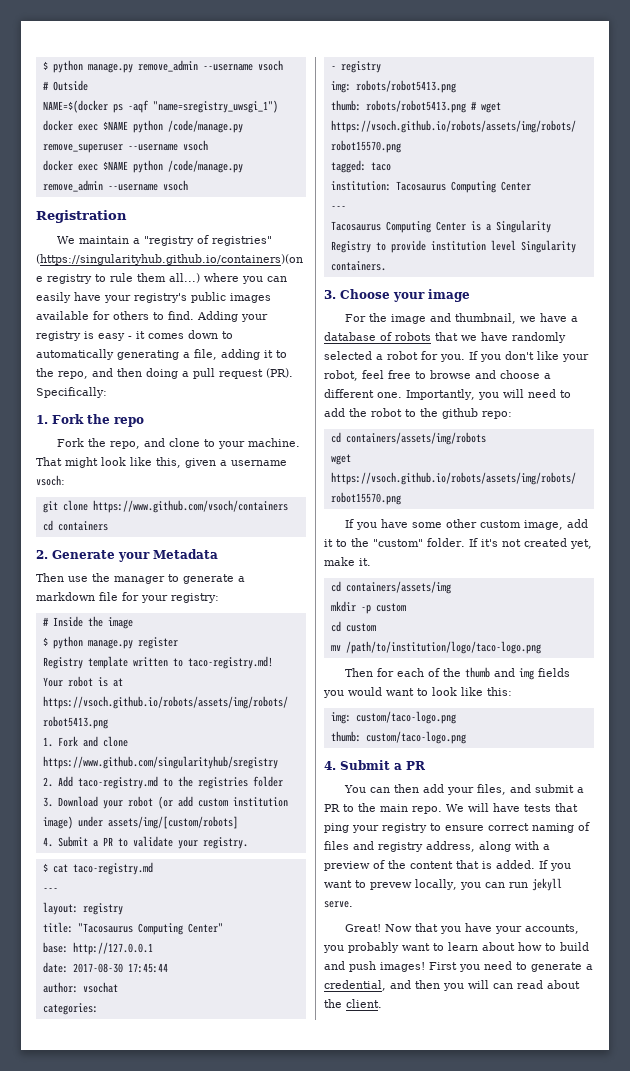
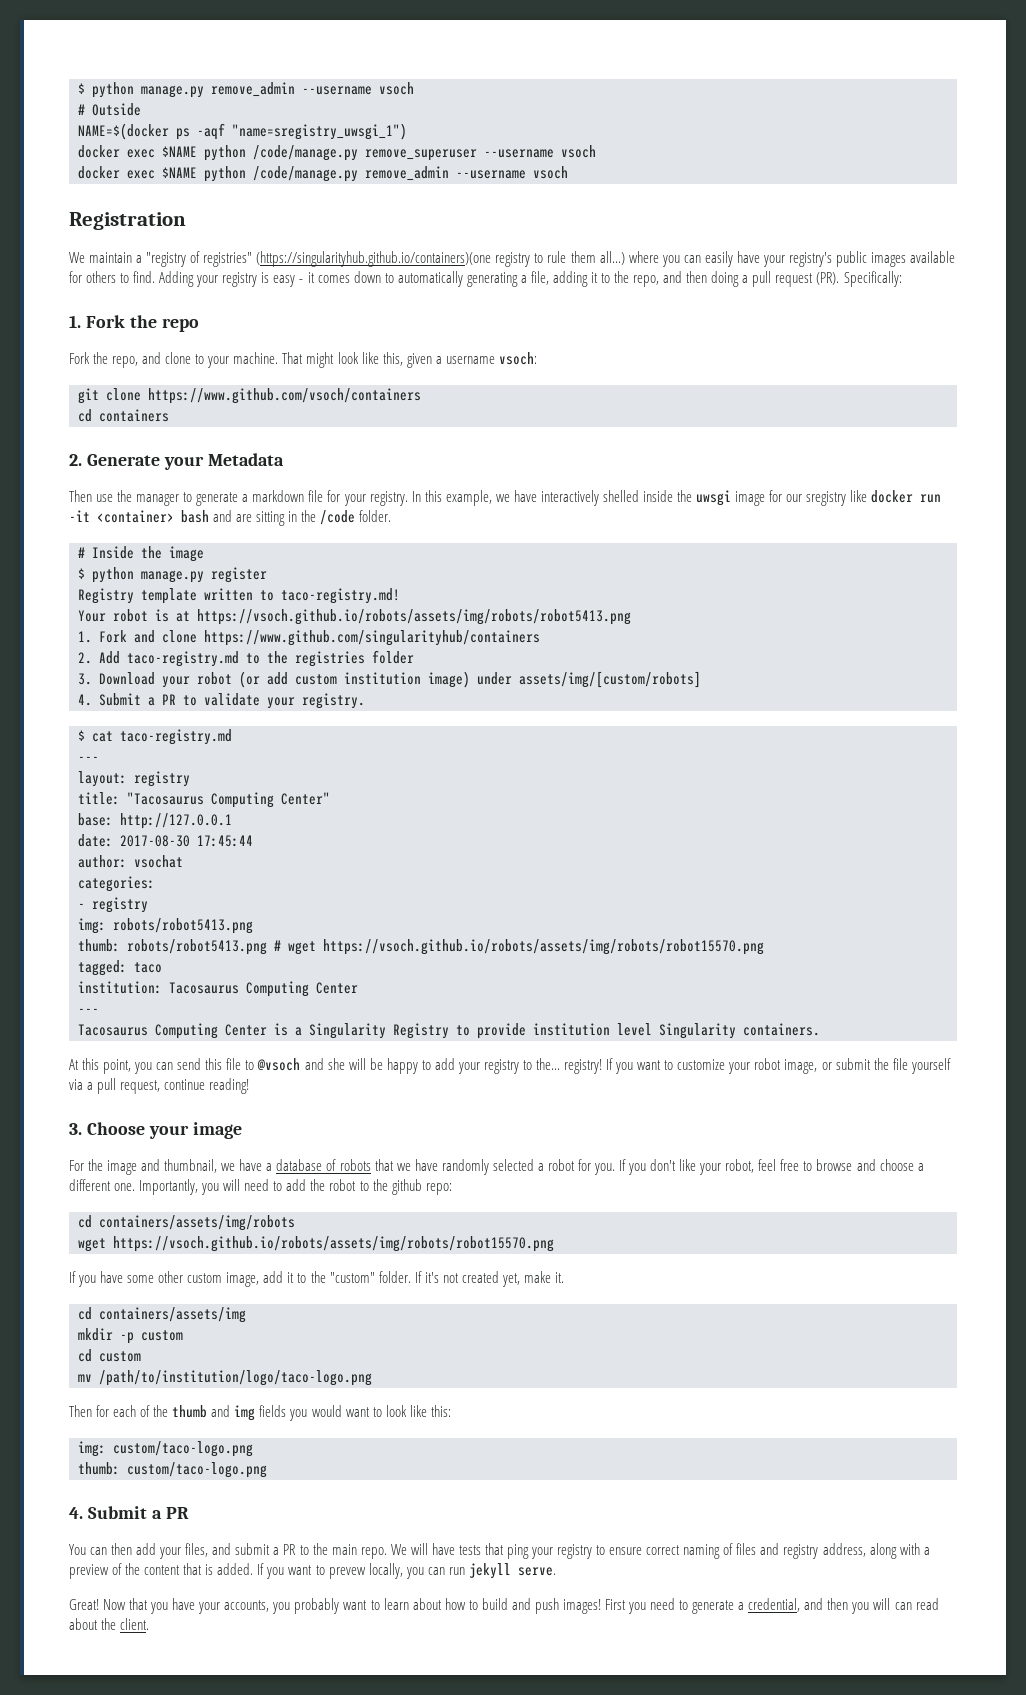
[171,593,219,603] registry: -> [369,490,942,506] [69,510,392,526] registry. In this example, we have interactively shelled inside the uwsgi image for our sregistry like docker run -it <container> bash and are sitting in the /code folder.
[42,756,278,769] https://www.github.com/singularityhub/sregistry -> [204,630,540,646] https://www.github.com/singularityhub/containers
(386, 266) none -> [69,1058,951,1074] [69,1078,250,1094] // At this point, you can send this file to @vsoch and she will be happy to add your registry to the... registry! If you want to customize your robot image, or submit the file yourself via a pull request, continue reading!

